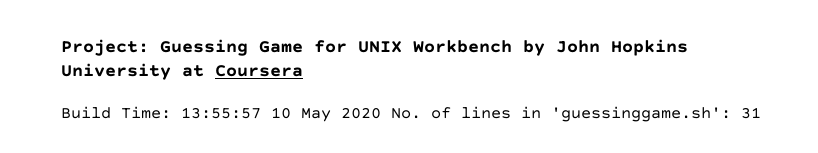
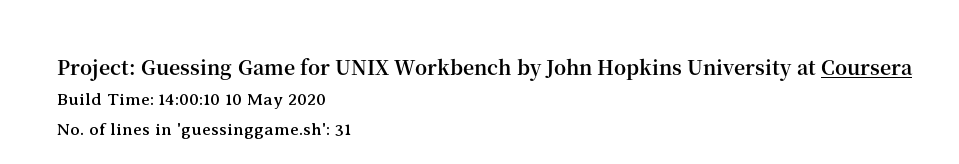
[181,107,261,119] 13:55:57 -> [158,94,221,105] 14:00:10
(381, 113) none -> (326, 99) //

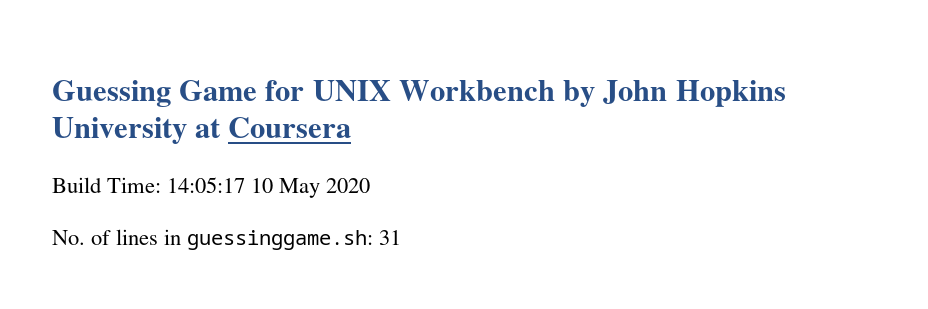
[57,59,136,81] Project: -> (52, 93) none
[158,94,221,105] 14:00:10 -> [167,177,246,193] 14:05:17
[176,123,330,139] 'guessinggame.sh': -> [187,230,374,250] guessinggame.sh:

